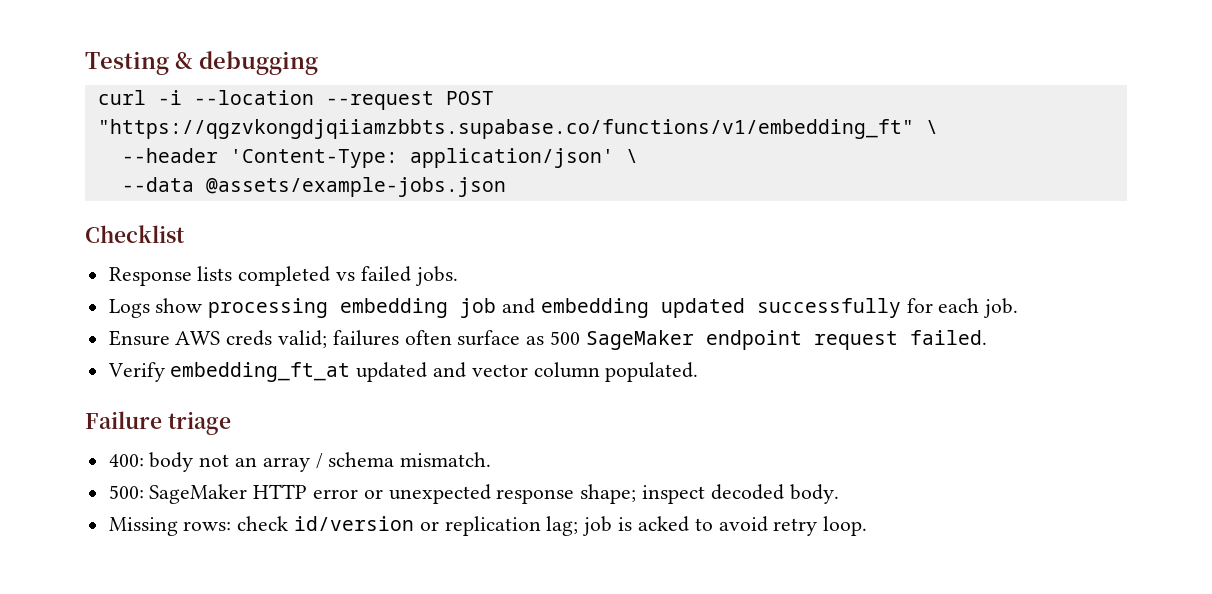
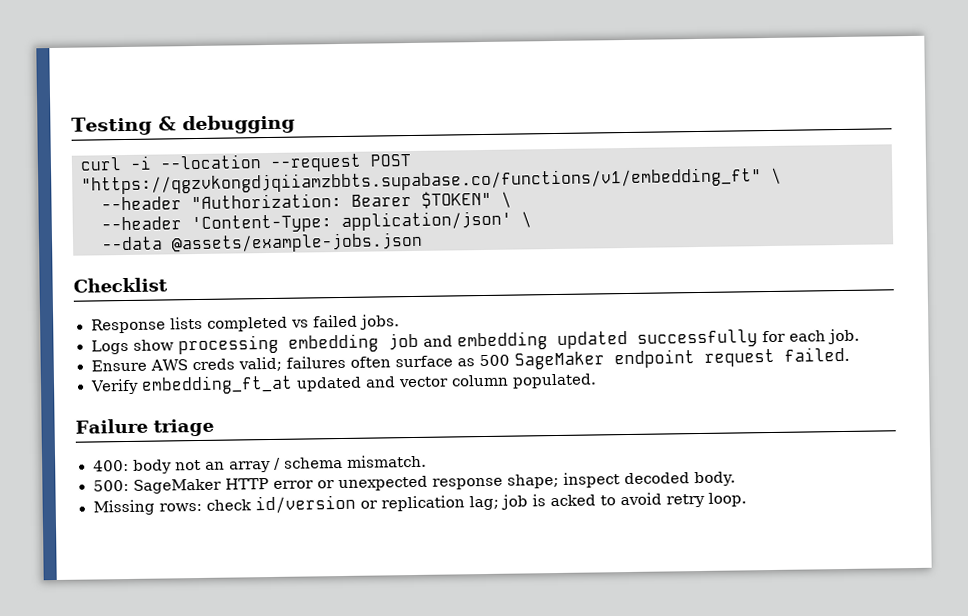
(938, 127) none -> [101,190,512,211] // --header "Authorization: Bearer $TOKEN" \

